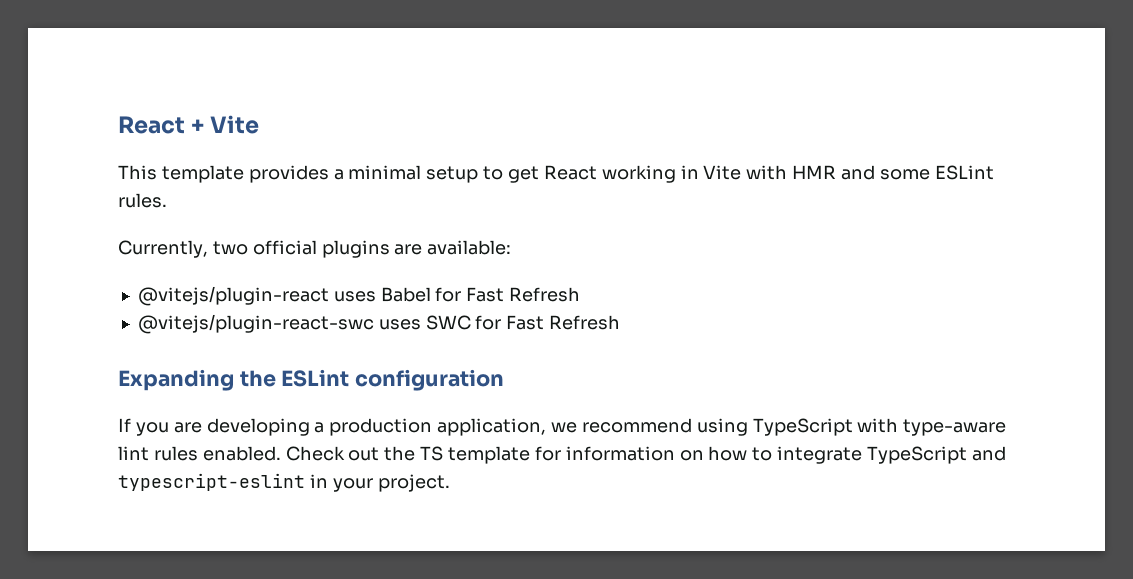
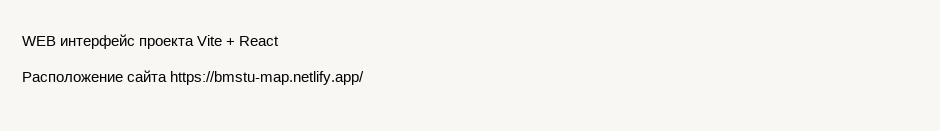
[118,115,260,134] [118,165,994,183] [118,193,167,208] [118,240,512,258] [137,286,581,306] [137,314,621,334] [118,369,505,391] [118,418,1007,436] [118,446,1006,464] [118,473,450,492] React + Vite // This template provides a minimal setup to get React working in Vite with HMR and some ESLint rules. // Currently, two official plugins are available: // @vitejs/plugin-react uses Babel for Fast Refresh // @vitejs/plugin-react-swc uses SWC for Fast Refresh // Expanding the ESLint configuration // If you are developing a production application, we recommend using TypeScript with type-aware lint rules enabled. Check out the TS template for information on how to integrate TypeScript and typescript-eslint in your project. -> [22,34,280,49] [22,70,365,85] WEB интерфейс проекта Vite + React // Расположение сайта https://bmstu-map.netlify.app/

